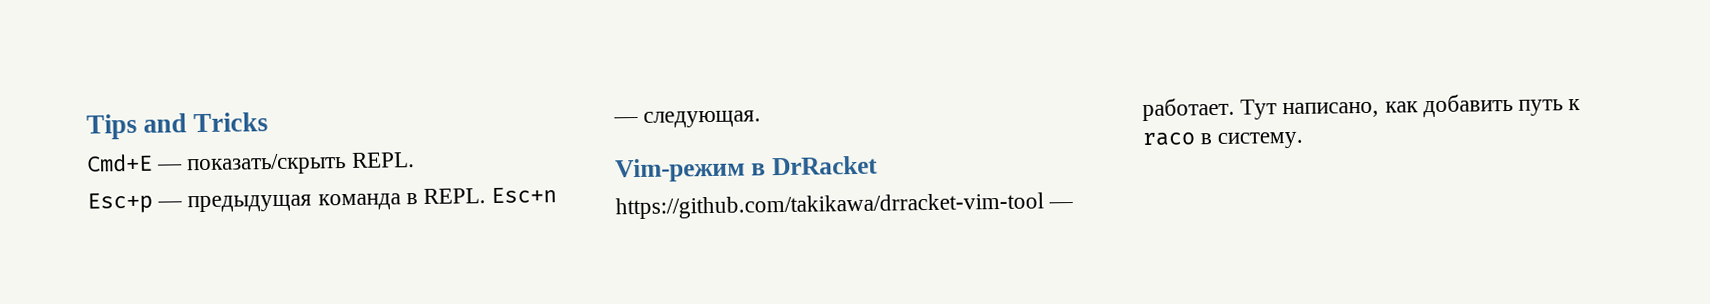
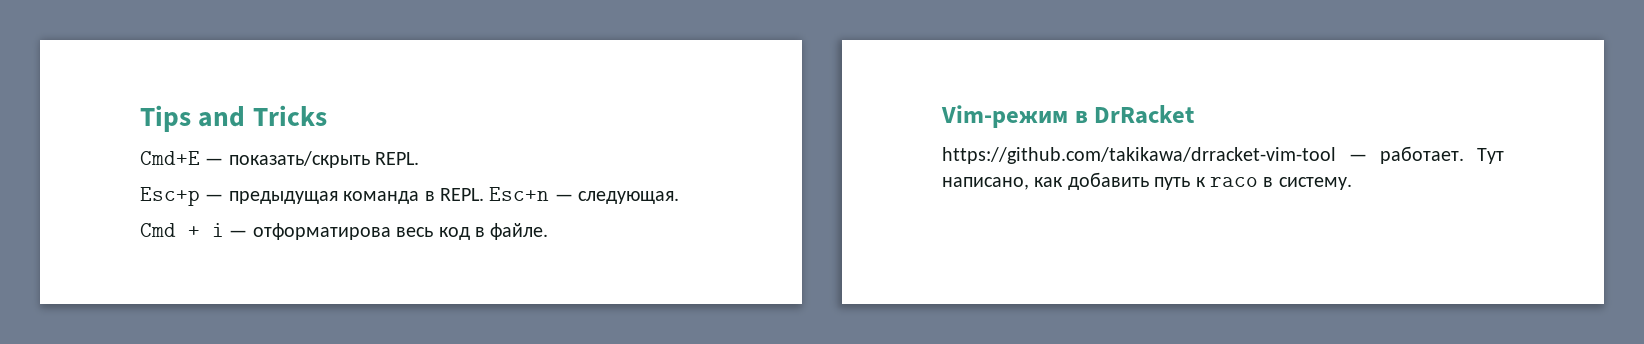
(762, 119) none -> [140,223,549,240] // Cmd + i — отформатирова весь код в файле.

